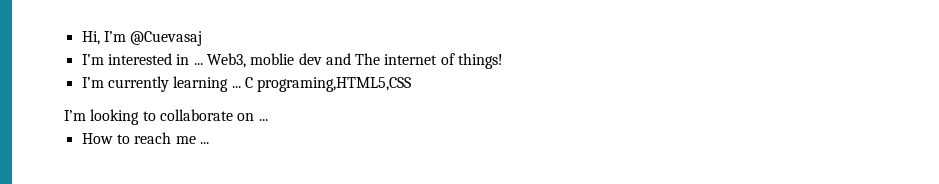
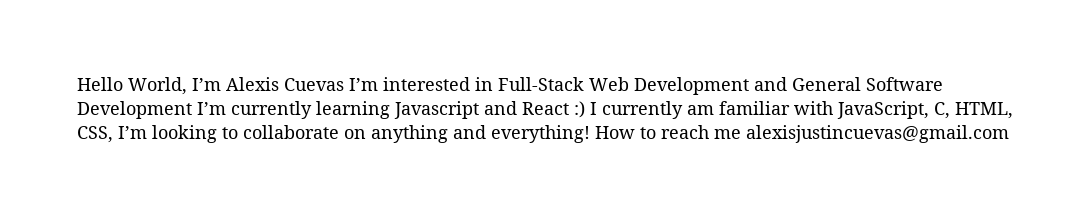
[81,31,203,46] [81,53,504,69] [81,76,412,92] Hi, I’m @Cuevasaj // I’m interested in ... Web3, moblie dev and The internet of things! // I’m currently learning ... C programing,HTML5,CSS // -> [77,77,943,95] [77,101,1013,119] [77,126,113,143] Hello World, I’m Alexis Cuevas I’m interested in Full-Stack Web Development and General Software Development I’m currently learning Javascript and React :) I currently am familiar with JavaScript, C, HTML, CSS,
[258,119,268,121] ... // -> [371,125,590,143] anything and everything!
[199,142,209,144] ... -> [746,125,1009,143] alexisjustincuevas@gmail.com

